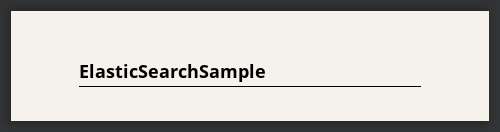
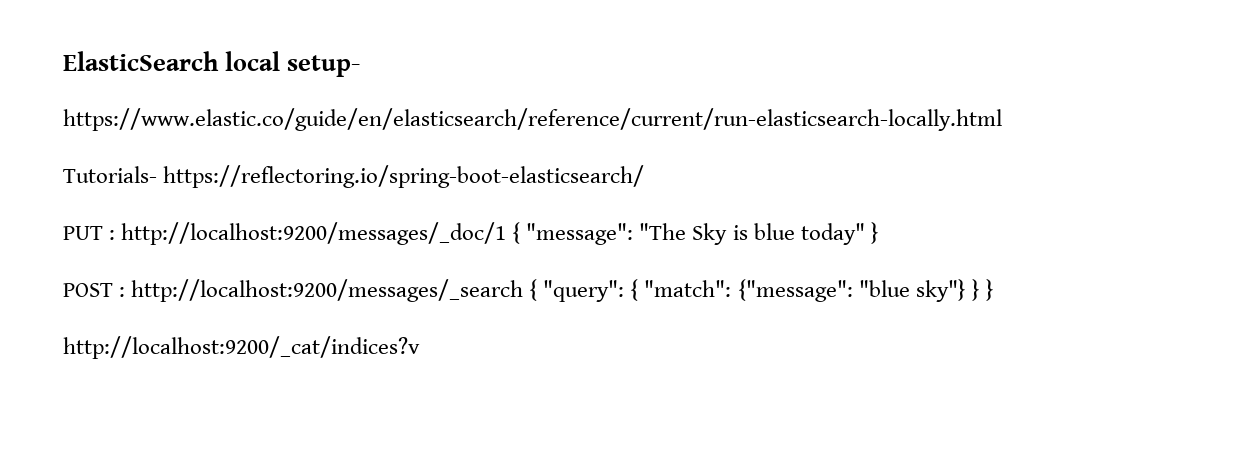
[79,64,266,82] ElasticSearchSample -> [63,51,361,77] [63,108,1002,131] [63,165,645,188] [63,222,879,245] [63,279,994,302] [63,336,420,359] ElasticSearch local setup- // https://www.elastic.co/guide/en/elasticsearch/reference/current/run-elasticsearch-locally.html // Tutorials- https://reflectoring.io/spring-boot-elasticsearch/ // PUT : http://localhost:9200/messages/_doc/1 { "message": "The Sky is blue today" } // POST : http://localhost:9200/messages/_search { "query": { "match": {"message": "blue sky"} } } // http://localhost:9200/_cat/indices?v

